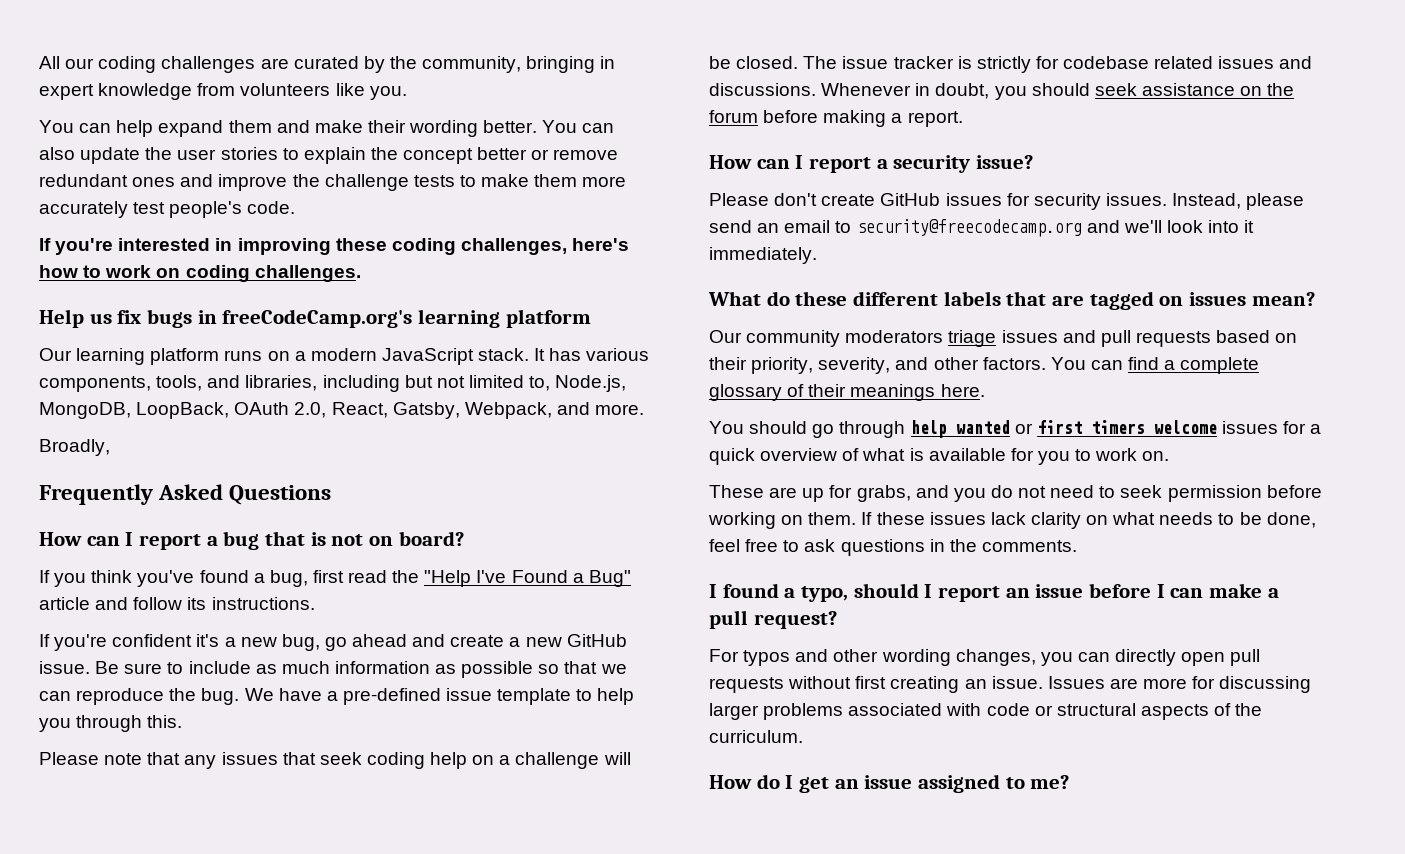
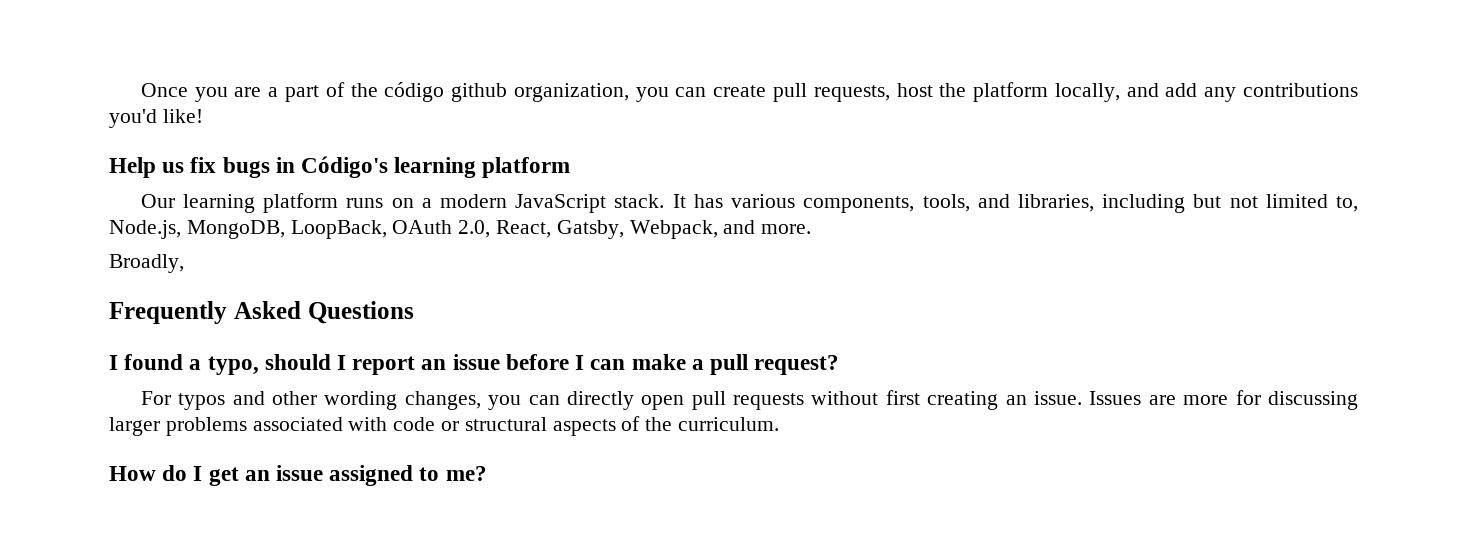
[39,56,616,73] [39,83,407,100] [39,120,615,137] [39,147,619,164] [39,174,627,191] [39,201,296,218] [39,238,630,255] [39,265,361,282] All our coding challenges are curated by the community, bringing in expert knowledge from volunteers like you. // You can help expand them and make their wording better. You can also update the user stories to explain the concept better or remove redundant ones and improve the challenge tests to make them more accurately test people's code. // If you're interested in improving these coding challenges, here's how to work on coding challenges. -> [140,82,1358,102] [109,109,203,128] Once you are a part of the código github organization, you can create pull requests, host the platform locally, and add any contributions you'd like!
[222,309,413,328] freeCodeCamp.org's -> [301,156,389,178] Código's
[39,531,464,550] [39,570,631,587] [39,597,315,610] [39,634,627,651] [39,661,627,678] [39,688,635,705] [39,715,183,732] [39,752,631,769] [709,56,1313,73] [709,83,1295,100] [709,110,963,127] [709,155,1034,173] [709,193,1305,210] [709,219,1255,237] [709,247,817,264] [708,291,1315,310] [709,330,1298,347] [709,357,1260,374] [709,384,985,401] [709,420,1322,438] [709,448,1170,465] [709,485,1322,502] [708,512,1316,529] [709,539,1077,556] // How can I report a bug that is not on board? // If you think you've found a bug, first read the "Help I've Found a Bug" article and follow its instructions. // If you're confident it's a new bug, go ahead and create a new GitHub issue. Be sure to include as much information as possible so that we can reproduce the bug. We have a pre-defined issue template to help you through this. // Please note that any issues that seek coding help on a challenge will be closed. The issue tracker is strictly for codebase related issues and discussions. Whenever in doubt, you should seek assistance on the forum before making a report. // How can I report a security issue? // Please don't create GitHub issues for security issues. Instead, please send an email to security@freecodecamp.org and we'll look into it immediately. // What do these different labels that are tagged on issues mean? // Our community moderators triage issues and pull requests based on their priority, severity, and other factors. You can find a complete glossary of their meanings here. // You should go through help wanted or first timers welcome issues for a quick overview of what is available for you to work on. // These are up for grabs, and you do not need to seek permission before working on them. If these issues lack clarity on what needs to be done, feel free to ask questions in the comments. -> (414, 312) none

